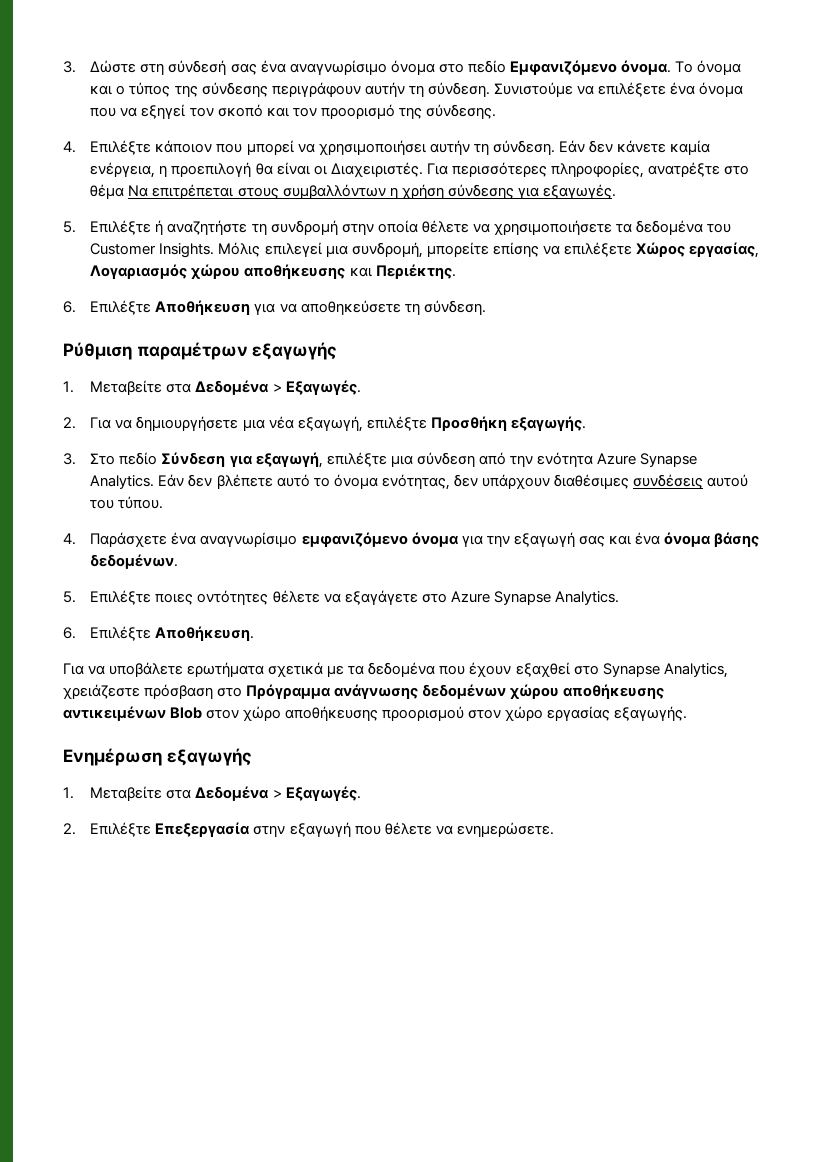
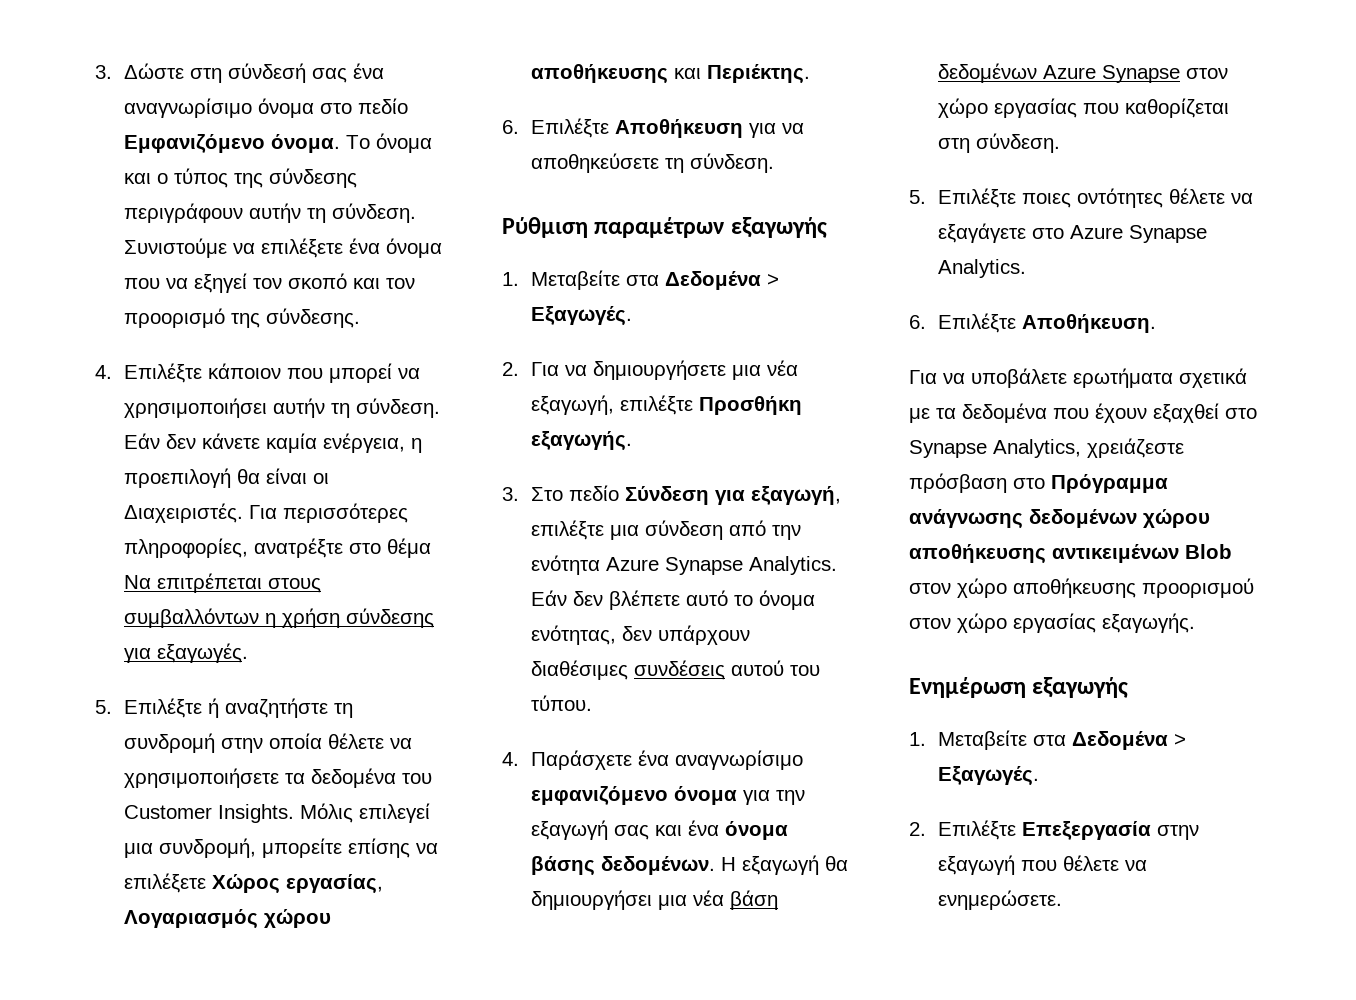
(179, 561) none -> [721,855,849,875] [531,890,779,910] [938,63,1229,83] [938,98,1230,118] [938,133,1061,153] Η εξαγωγή θα δημιουργήσει μια νέα βάση δεδομένων Azure Synapse στον χώρο εργασίας που καθορίζεται στη σύνδεση.

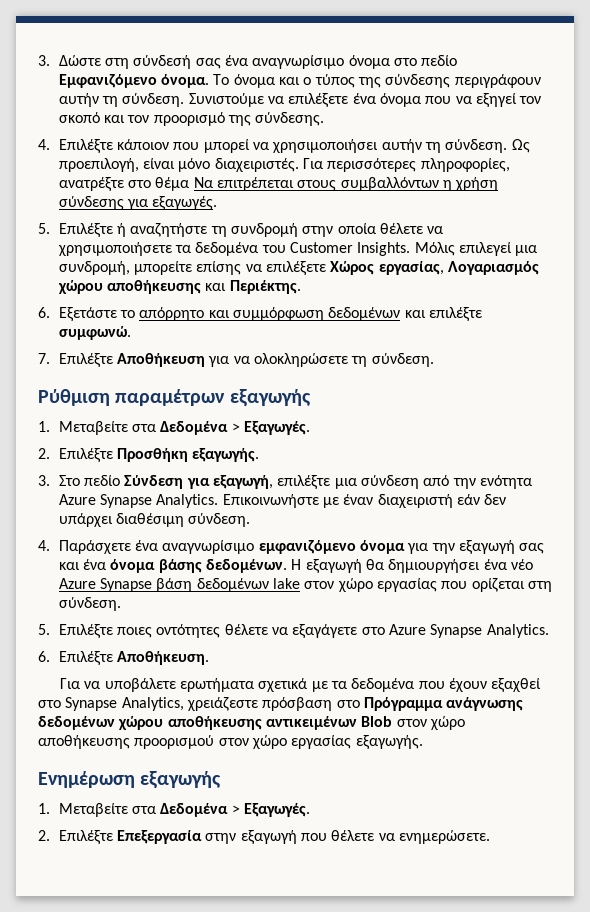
[124,433,423,453] [124,468,330,488] [124,503,244,523] Εάν δεν κάνετε καμία ενέργεια, η προεπιλογή θα είναι οι Διαχειριστές. -> [511,139,530,153] [58,158,299,172] Ως προεπιλογή, είναι μόνο διαχειριστές.
(519, 127) none -> [58,307,482,322] [58,326,131,340] [38,353,50,364] Εξετάστε το απόρρητο και συμμόρφωση δεδομένων και επιλέξτε συμφωνώ. // 7.
[531,153,660,173] αποθηκεύσετε -> [253,353,348,367] ολοκληρώσετε
[531,360,799,380] [531,395,694,415] Για να δημιουργήσετε μια νέα εξαγωγή, επιλέξτε -> [58,448,113,463] Επιλέξτε
[531,590,816,610] [531,625,751,645] [531,660,821,680] [531,695,593,711] Εάν δεν βλέπετε αυτό το όνομα ενότητας, δεν υπάρχουν διαθέσιμες συνδέσεις αυτού του τύπου. -> [222,494,507,508] [58,513,251,527] Επικοινωνήστε με έναν διαχειριστή εάν δεν υπάρχει διαθέσιμη σύνδεση.
[658,890,779,910] [938,63,1181,83] μια νέα βάση δεδομένων Azure Synapse -> [483,559,533,570] [58,578,300,592] ένα νέο Azure Synapse βάση δεδομένων lake
[1125,98,1230,118] καθορίζεται -> [471,578,525,592] ορίζεται

